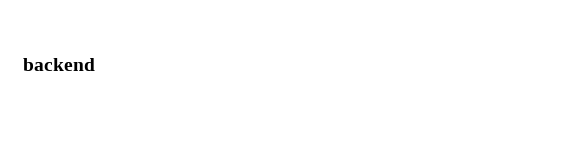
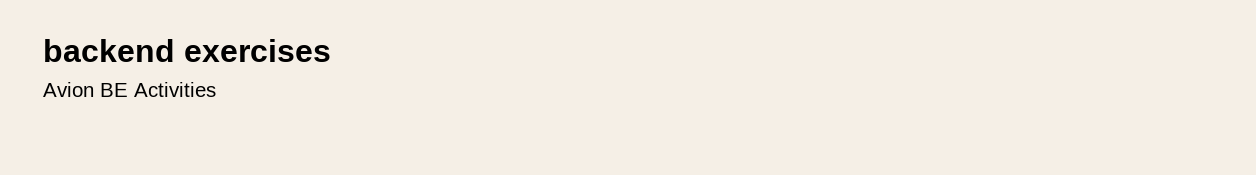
(95, 64) none -> [184,39,331,62] [43,82,216,97] exercises // Avion BE Activities

